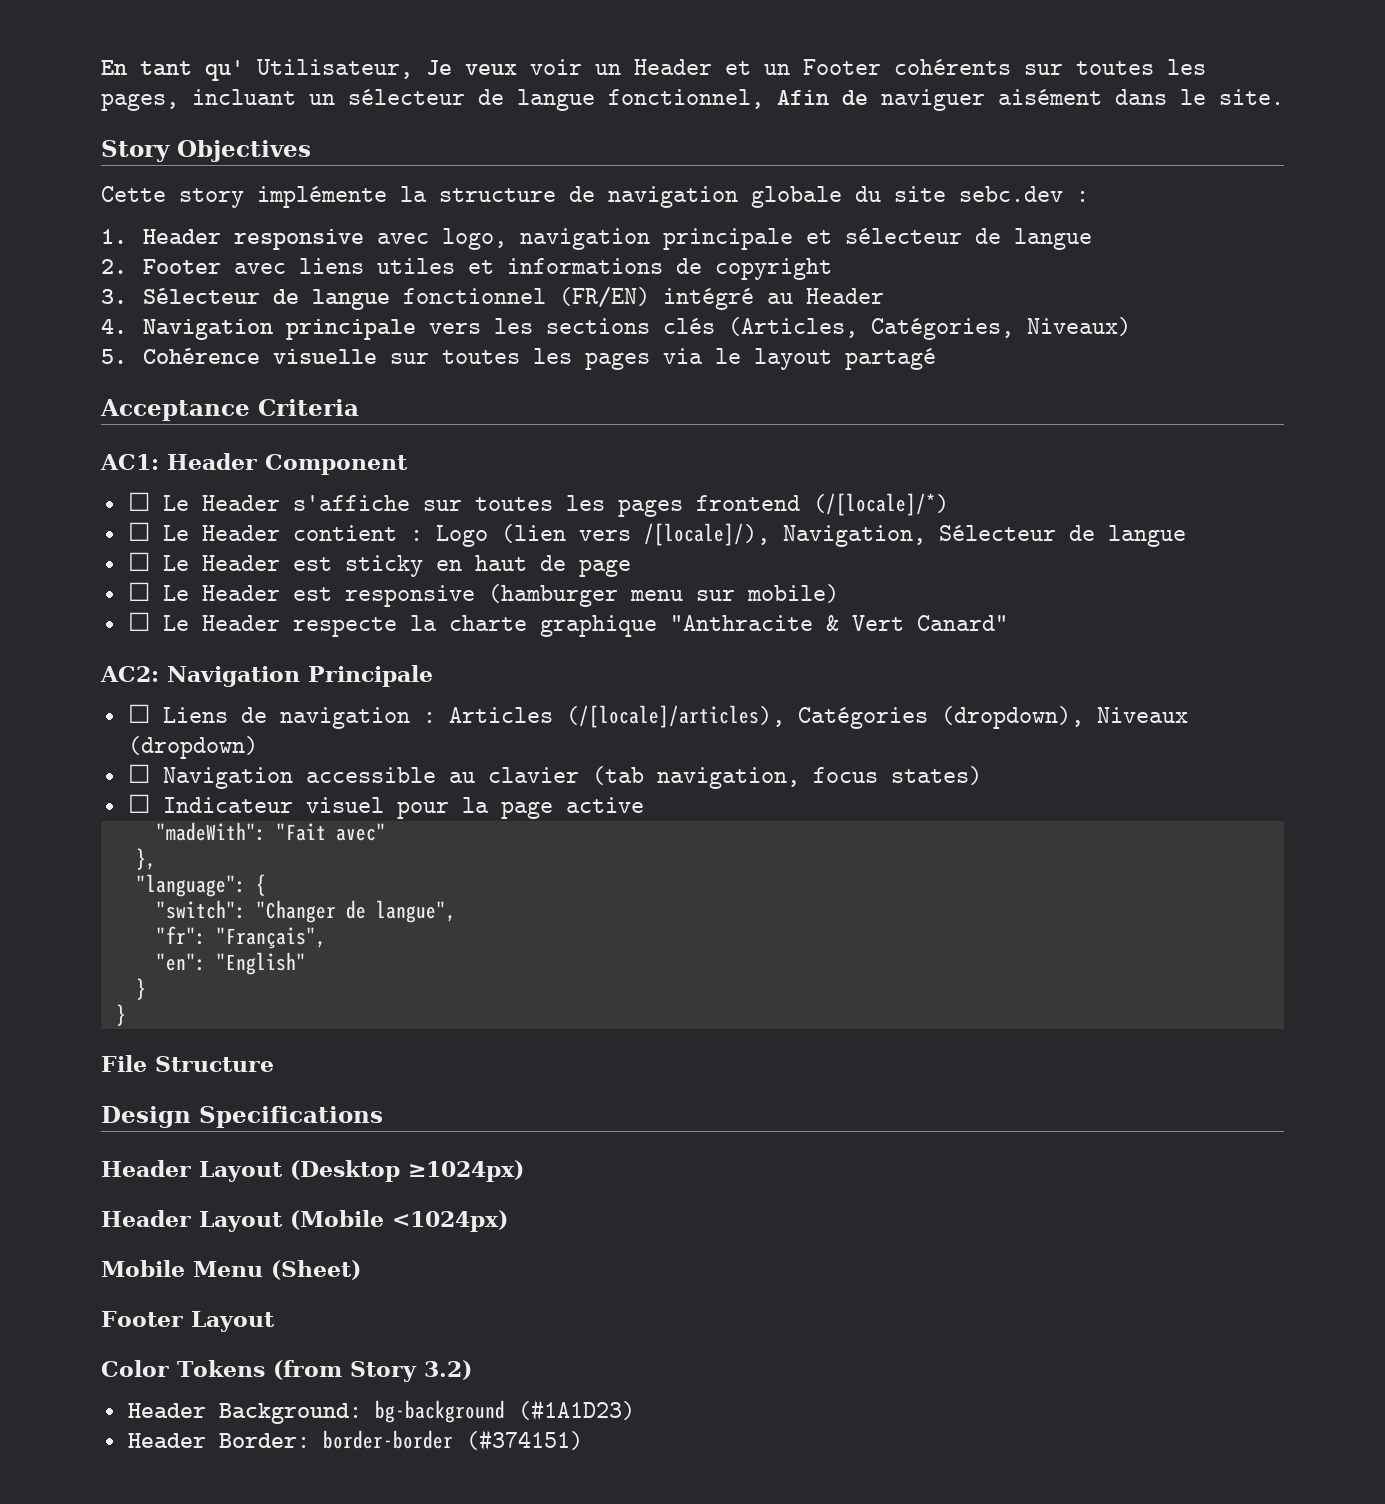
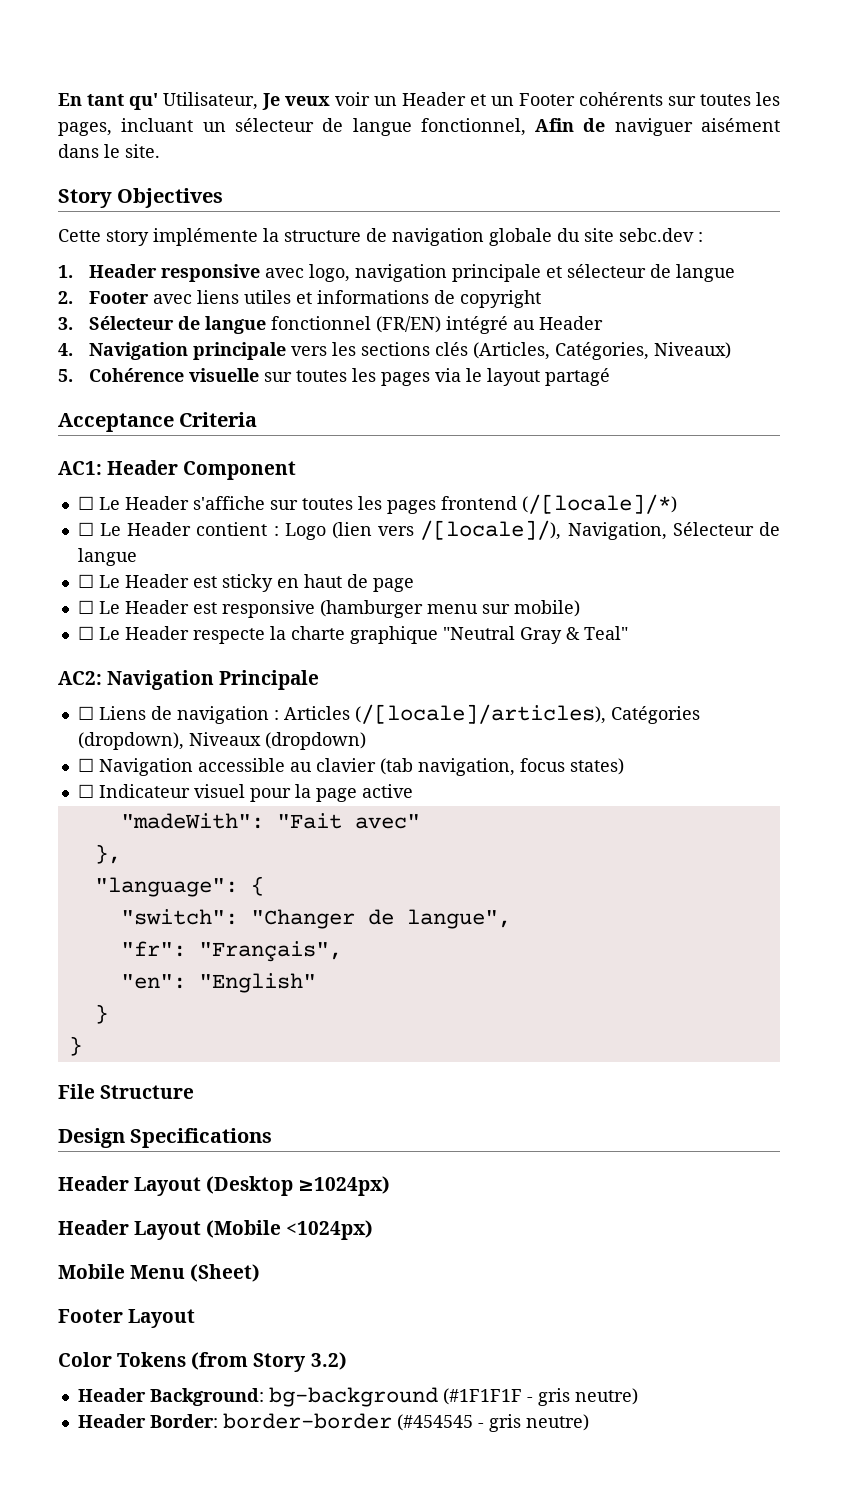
[669,615,1008,631] "Anthracite & Vert Canard" -> [442,626,628,644] "Neutral Gray & Teal"
[517,1399,635,1421] (#1A1D23) -> [442,1388,638,1406] (#1F1F1F - gris neutre)
[465,1429,583,1451] (#374151) -> [396,1414,589,1432] (#454545 - gris neutre)

